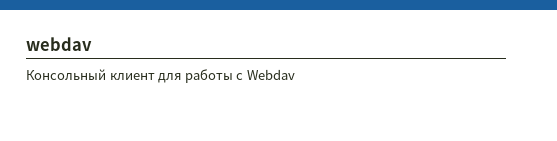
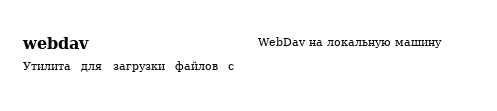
[26,69,295,83] Консольный клиент для работы с Webdav -> [23,61,234,72] [258,37,442,48] Утилита для загрузки файлов с WebDav на локальную машину

